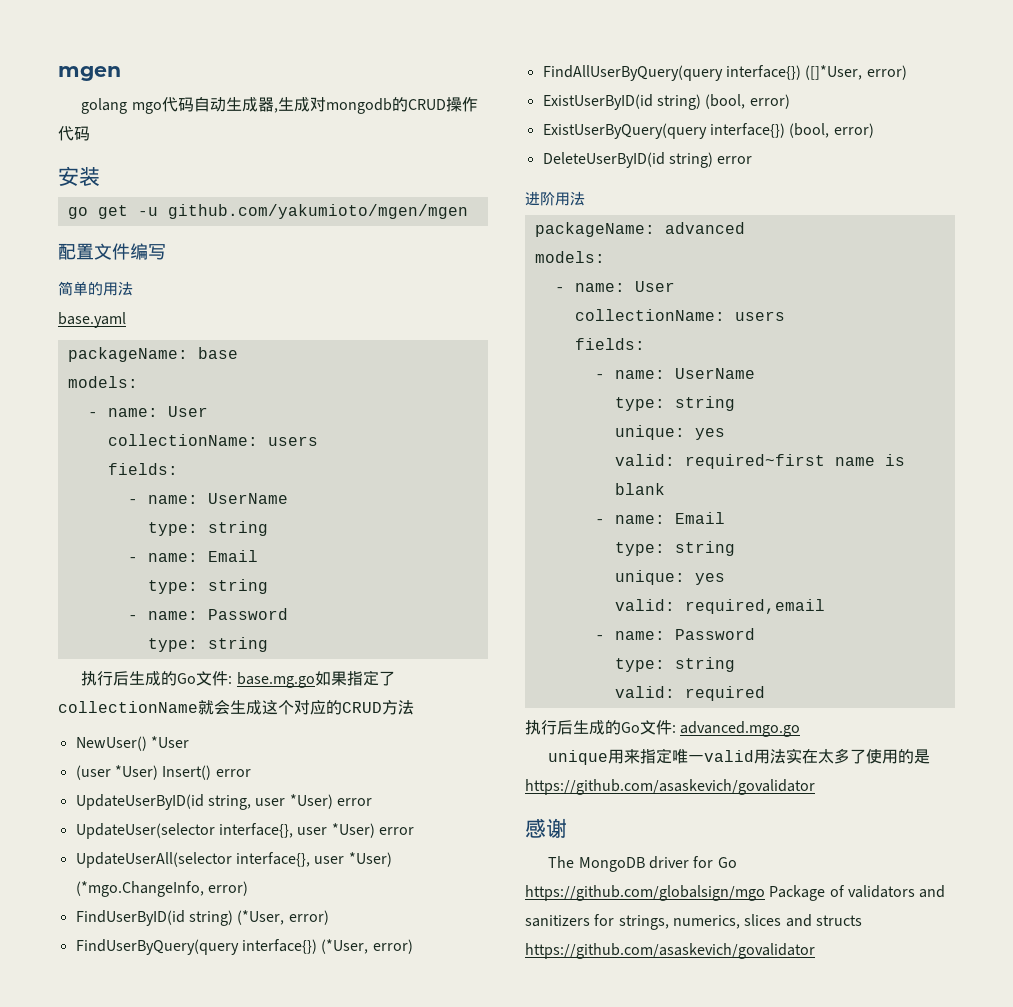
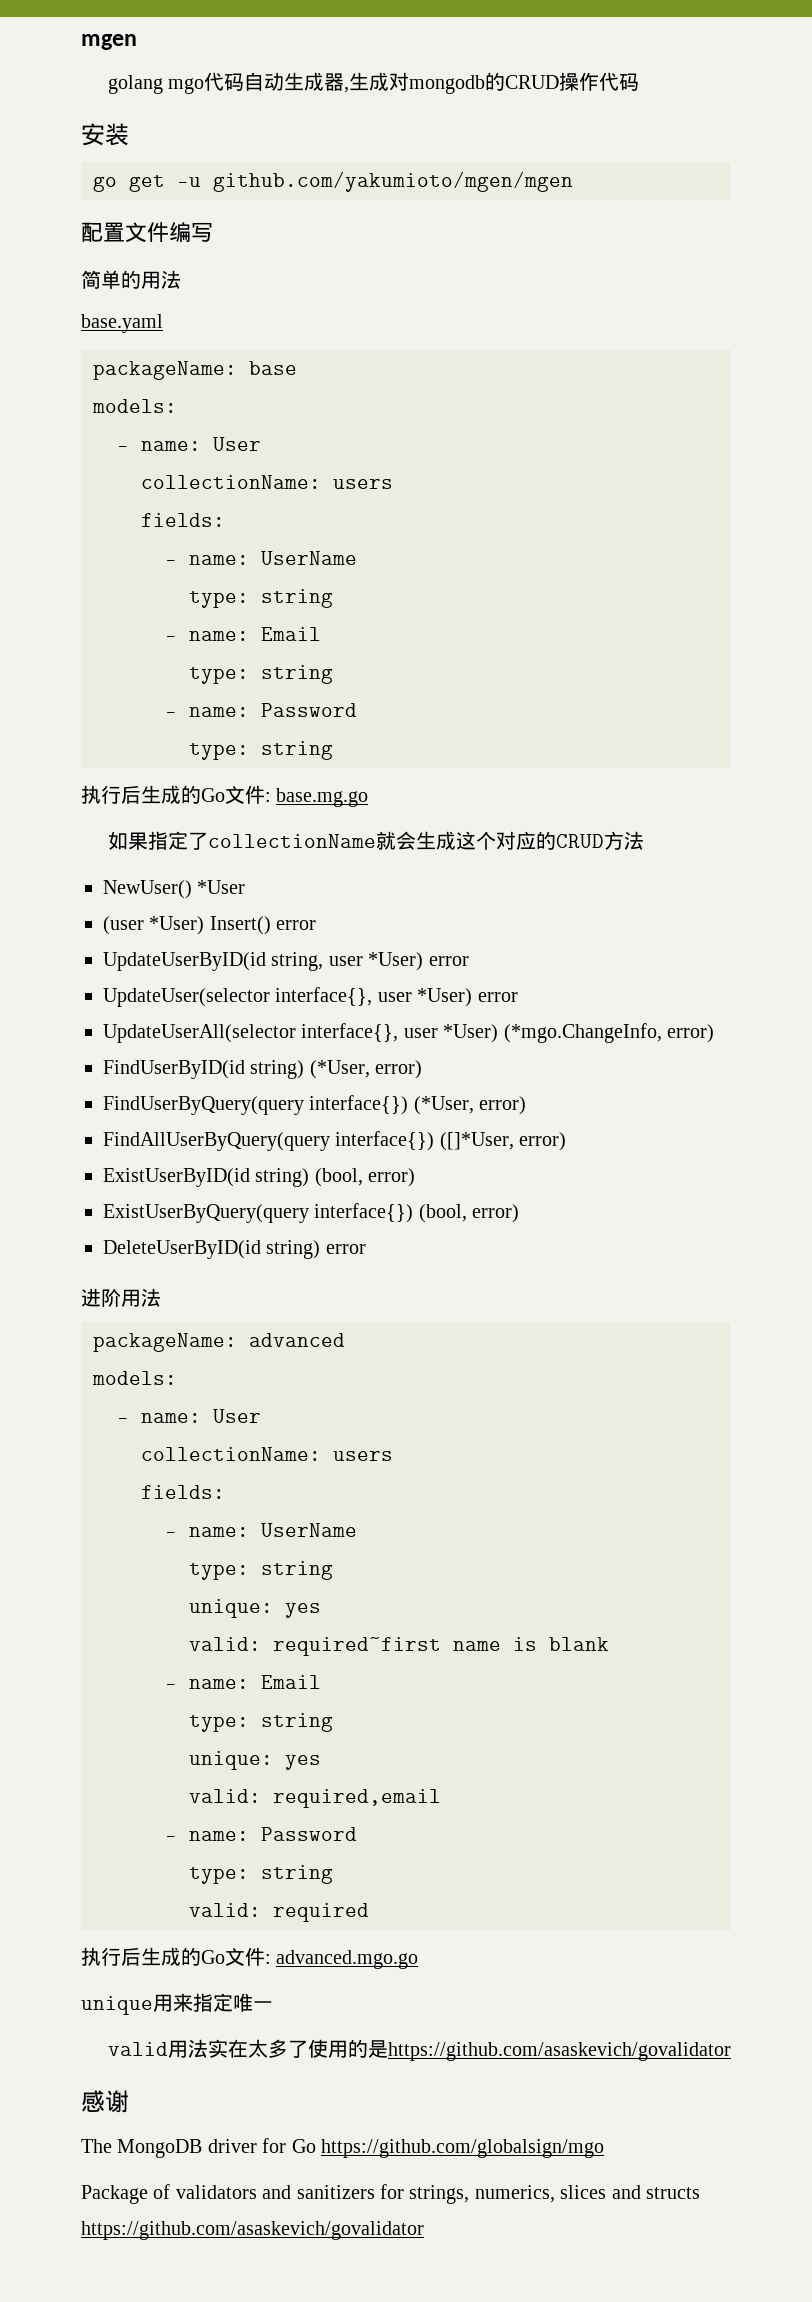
(315, 680) none -> (369, 797) //
(705, 758) none -> (273, 2005) //
(765, 893) none -> (604, 2148) //

